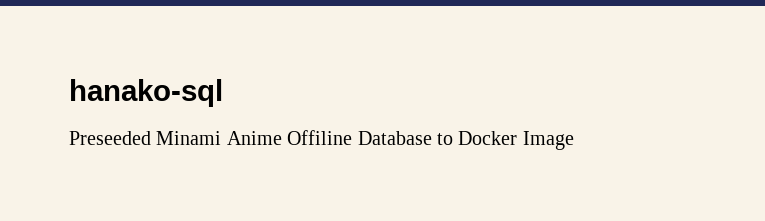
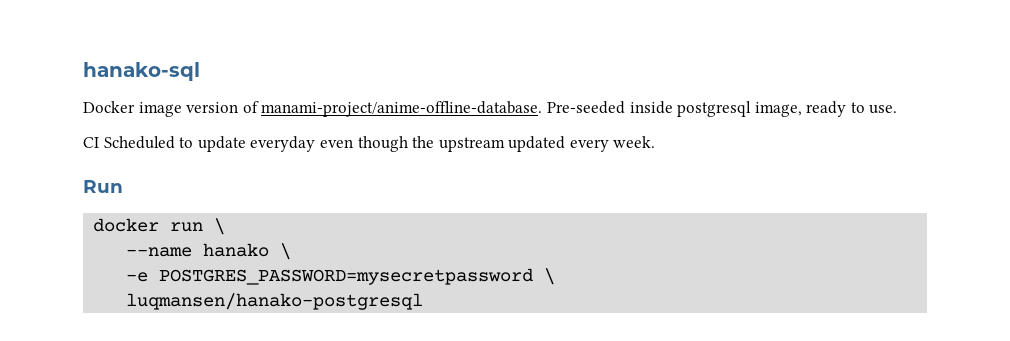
[69,130,574,150] Preseeded Minami Anime Offiline Database to Docker Image -> [83,101,898,117] [83,136,656,152] [83,180,123,193] [93,218,226,235] [126,243,292,260] [126,268,556,285] [126,293,424,310] Docker image version of manami-project/anime-offline-database. Pre-seeded inside postgresql image, ready to use. // CI Scheduled to update everyday even though the upstream updated every week. // Run // docker run \ // --name hanako \ // -e POSTGRES_PASSWORD=mysecretpassword \ // luqmansen/hanako-postgresql

